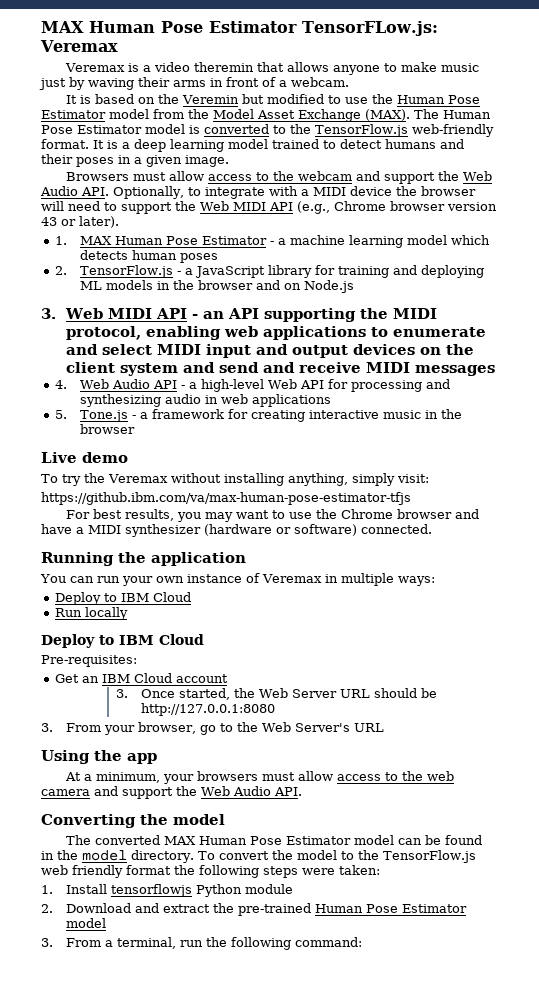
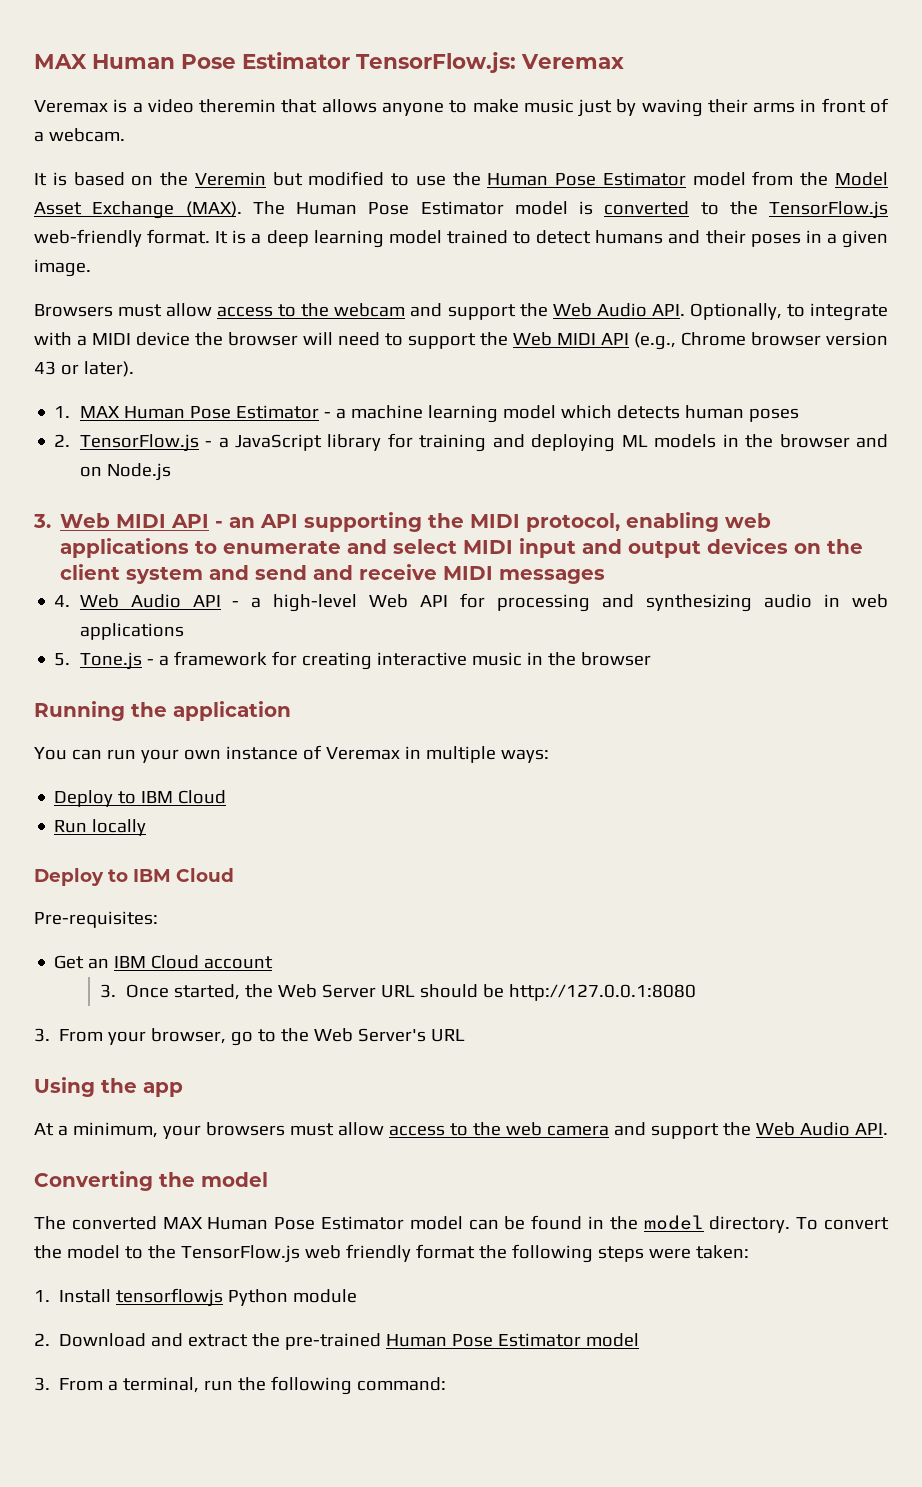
[41,21,438,36] MAX Human Pose Estimator TensorFLow.js: -> [34,52,516,73] MAX Human Pose Estimator TensorFlow.js:
[41,452,128,463] [41,473,429,486] [41,492,411,505] [66,509,480,522] [41,524,432,537] // Live demo // To try the Veremax without installing anything, simply visit: // https://github.ibm.com/va/max-human-pose-estimator-tfjs // For best results, you may want to use the Chrome browser and have a MIDI synthesizer (hardware or software) connected. -> (651, 659) none

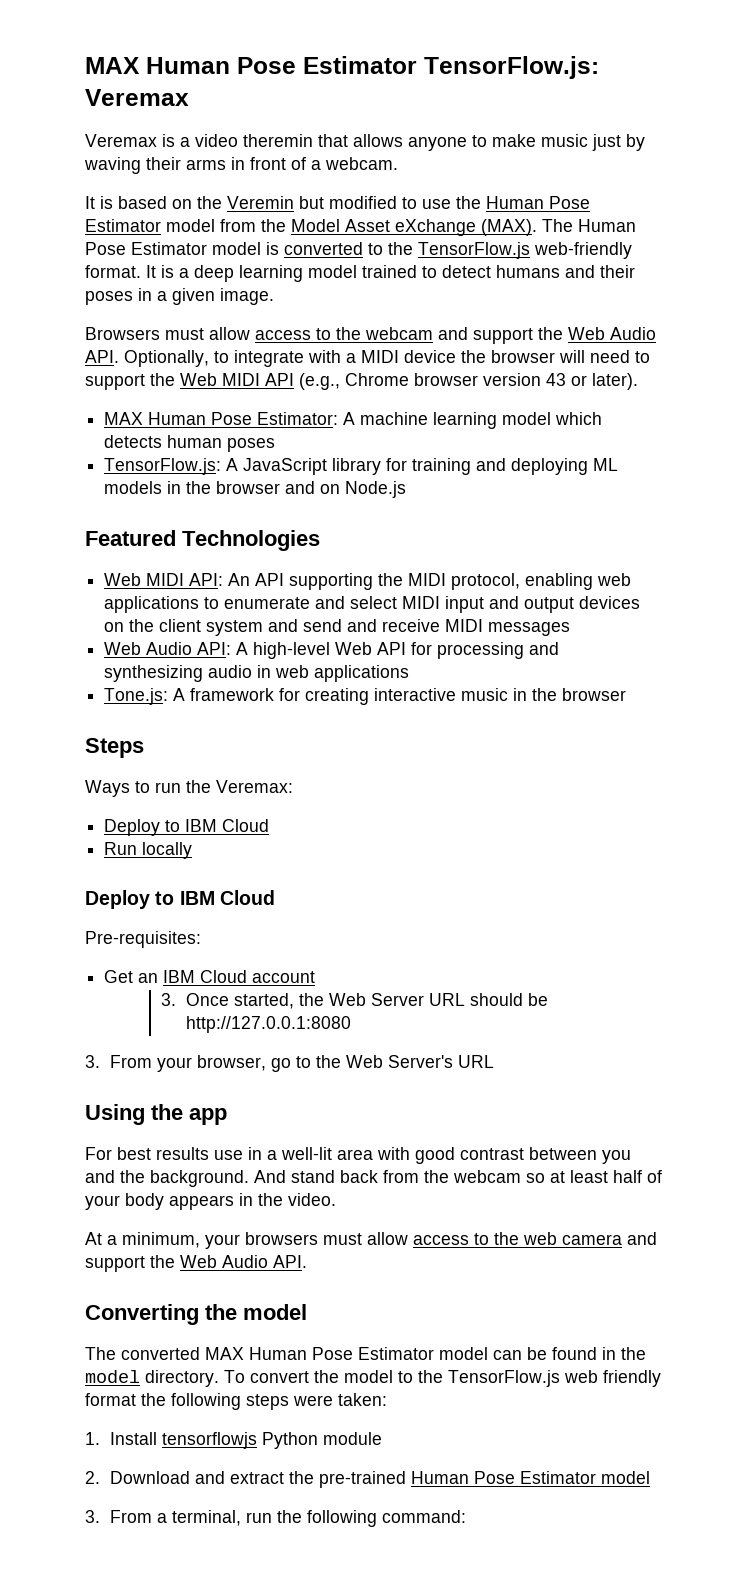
[92,201,175,219] Exchange -> [395,219,476,236] eXchange
[54,405,346,419] 1. MAX Human Pose Estimator - a -> [104,412,356,425] MAX Human Pose Estimator: A
[54,434,229,452] 2. TensorFlow.js - a -> [104,458,239,475] TensorFlow.js: A
[33,513,256,528] 3. Web MIDI API - an -> [85,530,320,551] [104,573,251,586] Featured Technologies // Web MIDI API: An
[54,594,262,608] 4. Web Audio API - a -> [104,642,249,655] Web Audio API: A
[54,652,169,670] 5. Tone.js - a -> [104,688,186,705] Tone.js: A
[34,701,291,721] [34,745,549,763] Running the application // You can run your own instance of Veremax in multiple ways: -> [85,738,144,758] [85,780,293,797] Steps // Ways to run the Veremax:
(183, 1089) none -> [85,1147,631,1164] [85,1170,662,1187] [85,1193,336,1210] // For best results use in a well-lit area with good contrast between you and the background. And stand back from the webcam so at least half of your body appears in the video.

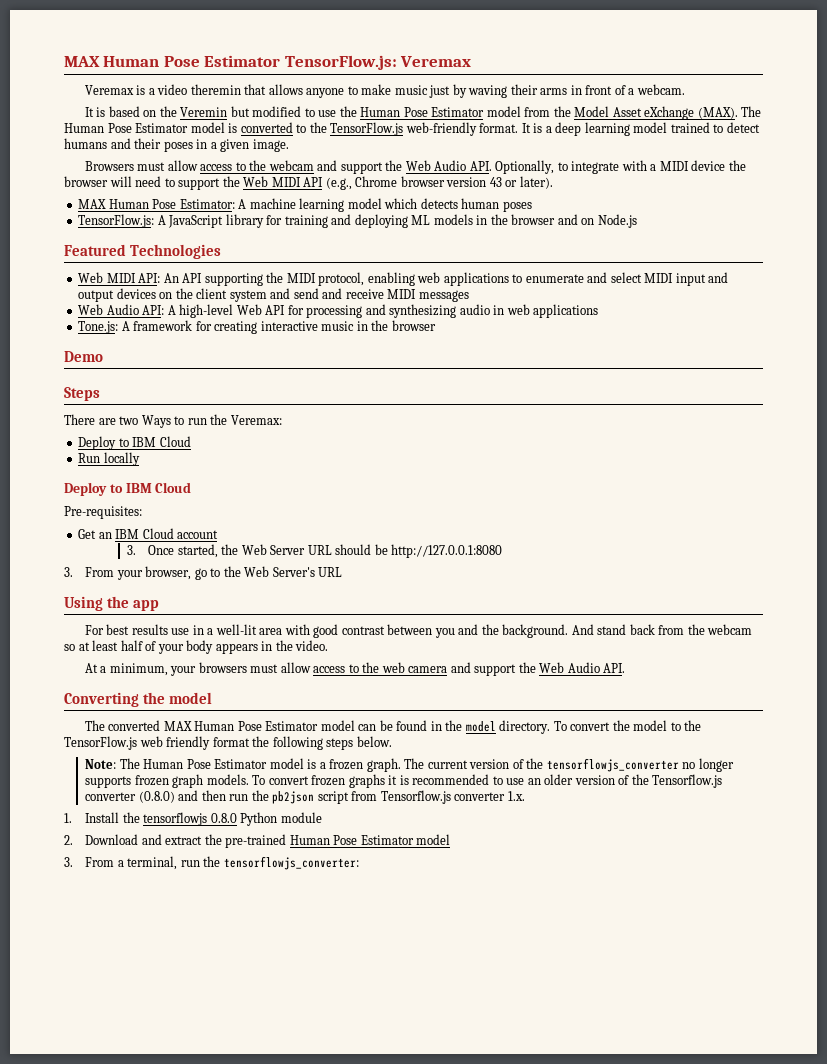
(627, 694) none -> [64,351,103,362] // Demo
(144, 748) none -> [64,414,139,425] There are two
[293,1393,387,1406] were taken: -> [356,736,392,747] [85,758,734,772] [85,774,723,788] [85,790,525,804] below. // Note: The Human Pose Estimator model is a frozen graph. The current version of the tensorflowjs_converter no longer supports frozen graph models. To convert frozen graphs it is recommended to use an older version of the Tensorflow.js converter (0.8.0) and then run the pb2json script from Tensorflow.js converter 1.x.
[162,1432,258,1449] tensorflowjs -> [122,812,237,826] the tensorflowjs 0.8.0
[307,1510,467,1527] following command: -> [223,856,359,870] tensorflowjs_converter:

